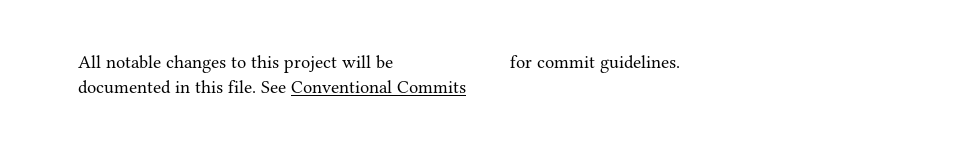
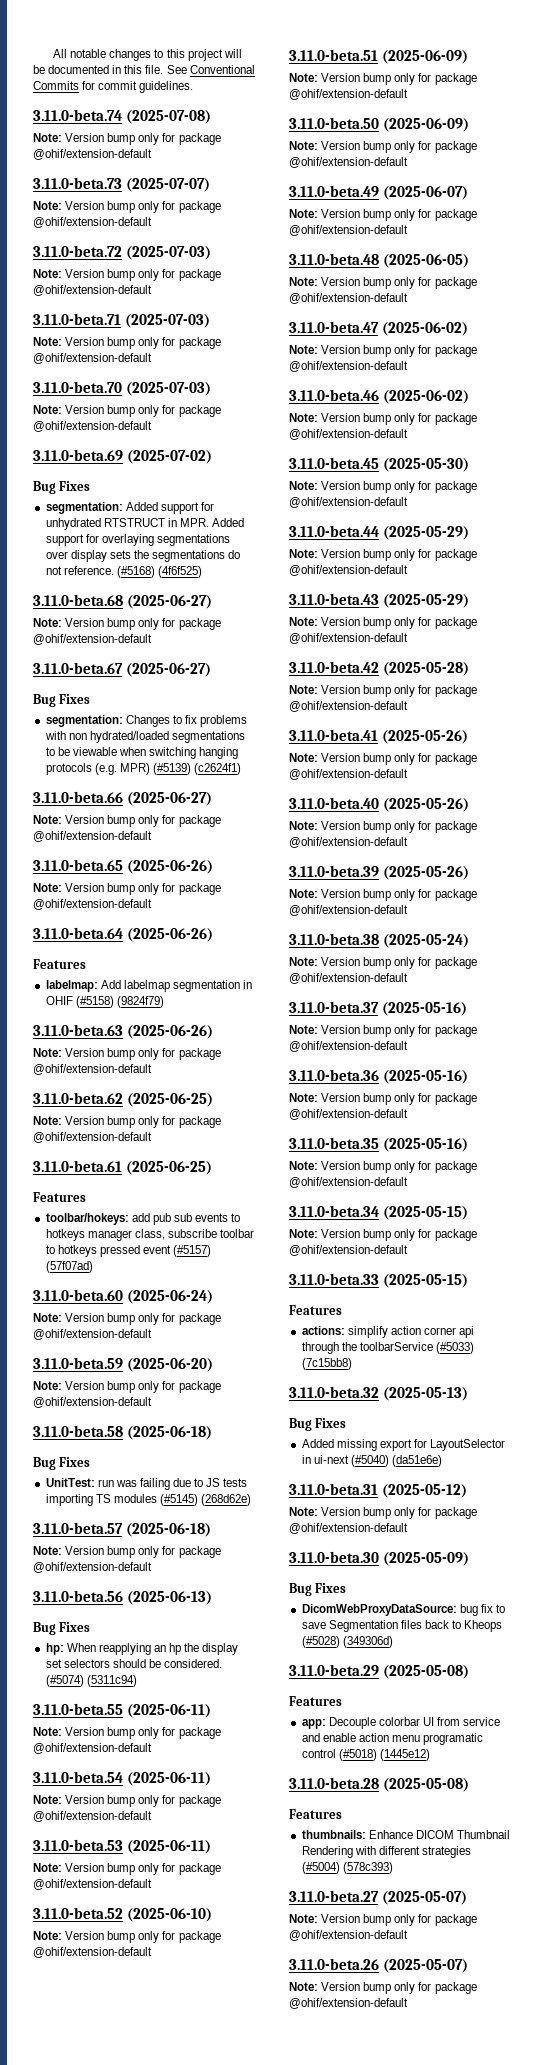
(680, 64) none -> [33,109,211,124] [33,133,221,145] [33,149,152,160] [33,177,210,192] [33,201,221,213] [33,217,152,228] [33,245,211,260] [33,269,221,281] [33,285,152,296] [33,313,210,328] [33,337,221,349] [33,353,152,364] [33,381,211,396] [33,405,221,417] [33,421,152,432] [33,449,212,464] [33,481,91,494] [45,502,214,514] [45,518,245,530] [45,534,230,546] [45,550,241,562] [45,566,202,578] [33,594,212,609] [33,618,221,630] [33,634,152,645] [33,662,211,677] [33,694,91,707] [45,715,248,727] [44,731,245,743] [45,747,239,759] [45,763,242,775] [33,791,212,806] [33,815,221,827] [33,831,152,842] [33,859,213,874] [33,883,221,895] [33,899,152,910] [33,927,213,942] [33,959,86,969] [45,980,253,992] [45,996,164,1008] [33,1024,213,1039] [33,1048,221,1060] [33,1064,152,1075] [33,1092,213,1107] [33,1116,221,1128] [33,1132,152,1143] [33,1160,212,1175] [33,1192,86,1202] [45,1213,241,1225] [45,1229,255,1241] [45,1245,212,1257] [45,1261,93,1273] [33,1289,213,1304] [33,1313,221,1325] [33,1329,152,1340] [33,1357,213,1372] [33,1381,221,1393] [33,1397,152,1408] [33,1425,212,1440] [33,1457,91,1470] [45,1478,248,1490] [45,1494,252,1506] [33,1522,211,1537] [33,1546,221,1558] [33,1562,152,1573] [33,1590,212,1605] [33,1622,91,1635] [45,1643,239,1655] [45,1659,223,1668] [45,1675,137,1687] [33,1703,211,1718] [33,1727,221,1739] [33,1743,152,1754] [33,1771,211,1786] [33,1795,221,1807] [33,1811,152,1822] [33,1839,211,1854] [33,1863,221,1875] [33,1879,152,1890] [33,1907,212,1922] [33,1931,221,1943] [33,1947,152,1958] [289,49,468,64] [289,73,477,85] [289,89,408,100] [289,117,469,132] [289,141,477,153] [289,157,408,168] [289,185,468,200] [289,209,477,221] [289,225,408,236] [289,253,469,268] [289,277,477,289] [289,293,408,304] [289,321,468,336] [289,345,477,357] [289,361,408,372] [289,389,469,404] [289,413,477,425] [289,429,408,440] [289,457,469,472] [289,481,477,493] [289,497,408,508] [289,525,469,540] [289,549,477,561] [289,565,408,576] [289,593,469,608] [289,617,477,629] [289,633,408,644] [289,661,469,676] [289,685,477,697] [289,701,408,712] [289,729,468,744] [289,753,477,765] [289,769,408,780] [289,797,469,812] [289,821,477,833] [289,837,408,848] [289,865,469,880] [289,889,477,901] [289,905,408,916] [289,933,469,948] [289,957,477,969] [289,973,408,984] [289,1001,467,1016] [289,1025,477,1037] [289,1041,408,1052] [289,1069,468,1084] [289,1093,477,1105] [289,1109,408,1120] [289,1137,468,1152] [289,1161,477,1173] [289,1177,408,1188] [289,1205,468,1220] [289,1229,477,1241] [289,1245,408,1256] [289,1273,468,1288] [289,1305,342,1315] [301,1326,475,1338] [301,1342,474,1354] [301,1358,352,1370] [289,1386,468,1401] [289,1418,347,1431] [301,1439,506,1451] [301,1455,442,1467] [289,1483,467,1498] [289,1507,477,1519] [289,1523,408,1534] [289,1551,469,1566] [289,1583,347,1596] [301,1604,505,1616] [301,1620,503,1632] [301,1636,393,1648] [289,1664,469,1679] [289,1696,342,1706] [301,1717,501,1729] [301,1733,484,1745] [301,1749,430,1761] [289,1777,469,1792] [289,1809,342,1819] [301,1830,510,1839] [301,1846,471,1858] [301,1862,393,1874] [289,1890,467,1905] [289,1914,477,1926] [289,1930,408,1941] [289,1958,468,1973] [289,1982,477,1994] [289,1998,408,2009] // 3.11.0-beta.74 (2025-07-08) // Note: Version bump only for package @ohif/extension-default // 3.11.0-beta.73 (2025-07-07) // Note: Version bump only for package @ohif/extension-default // 3.11.0-beta.72 (2025-07-03) // Note: Version bump only for package @ohif/extension-default // 3.11.0-beta.71 (2025-07-03) // Note: Version bump only for package @ohif/extension-default // 3.11.0-beta.70 (2025-07-03) // Note: Version bump only for package @ohif/extension-default // 3.11.0-beta.69 (2025-07-02) // Bug Fixes // segmentation: Added support for unhydrated RTSTRUCT in MPR. Added support for overlaying segmentations over display sets the segmentations do not reference. (#5168) (4f6f525) // 3.11.0-beta.68 (2025-06-27) // Note: Version bump only for package @ohif/extension-default // 3.11.0-beta.67 (2025-06-27) // Bug Fixes // segmentation: Changes to fix problems with non hydrated/loaded segmentations to be viewable when switching hanging protocols (e.g. MPR) (#5139) (c2624f1) // 3.11.0-beta.66 (2025-06-27) // Note: Version bump only for package @ohif/extension-default // 3.11.0-beta.65 (2025-06-26) // Note: Version bump only for package @ohif/extension-default // 3.11.0-beta.64 (2025-06-26) // Features // labelmap: Add labelmap segmentation in OHIF (#5158) (9824f79) // 3.11.0-beta.63 (2025-06-26) // Note: Version bump only for package @ohif/extension-default // 3.11.0-beta.62 (2025-06-25) // Note: Version bump only for package @ohif/extension-default // 3.11.0-beta.61 (2025-06-25) // Features // toolbar/hokeys: add pub sub events to hotkeys manager class, subscribe toolbar to hotkeys pressed event (#5157) (57f07ad) // 3.11.0-beta.60 (2025-06-24) // Note: Version bump only for package @ohif/extension-default // 3.11.0-beta.59 (2025-06-20) // Note: Version bump only for package @ohif/extension-default // 3.11.0-beta.58 (2025-06-18) // Bug Fixes // UnitTest: run was failing due to JS tests importing TS modules (#5145) (268d62e) // 3.11.0-beta.57 (2025-06-18) // Note: Version bump only for package @ohif/extension-default // 3.11.0-beta.56 (2025-06-13) // Bug Fixes // hp: When reapplying an hp the display set selectors should be considered. (#5074) (5311c94) // 3.11.0-beta.55 (2025-06-11) // Note: Version bump only for package @ohif/extension-default // 3.11.0-beta.54 (2025-06-11) // Note: Version bump only for package @ohif/extension-default // 3.11.0-beta.53 (2025-06-11) // Note: Version bump only for package @ohif/extension-default // 3.11.0-beta.52 (2025-06-10) // Note: Version bump only for package @ohif/extension-default // 3.11.0-beta.51 (2025-06-09) // Note: Version bump only for package @ohif/extension-default // 3.11.0-beta.50 (2025-06-09) // Note: Version bump only for package @ohif/extension-default // 3.11.0-beta.49 (2025-06-07) // Note: Version bump only for package @ohif/extension-default // 3.11.0-beta.48 (2025-06-05) // Note: Version bump only for package @ohif/extension-default // 3.11.0-beta.47 (2025-06-02) // Note: Version bump only for package @ohif/extension-default // 3.11.0-beta.46 (2025-06-02) // Note: Version bump only for package @ohif/extension-default // 3.11.0-beta.45 (2025-05-30) // Note: Version bump only for package @ohif/extension-default // 3.11.0-beta.44 (2025-05-29) // Note: Version bump only for package @ohif/extension-default // 3.11.0-beta.43 (2025-05-29) // Note: Version bump only for package @ohif/extension-default // 3.11.0-beta.42 (2025-05-28) // Note: Version bump only for package @ohif/extension-default // 3.11.0-beta.41 (2025-05-26) // Note: Version bump only for package @ohif/extension-default // 3.11.0-beta.40 (2025-05-26) // Note: Version bump only for package @ohif/extension-default // 3.11.0-beta.39 (2025-05-26) // Note: Version bump only for package @ohif/extension-default // 3.11.0-beta.38 (2025-05-24) // Note: Version bump only for package @ohif/extension-default // 3.11.0-beta.37 (2025-05-16) // Note: Version bump only for package @ohif/extension-default // 3.11.0-beta.36 (2025-05-16) // Note: Version bump only for package @ohif/extension-default // 3.11.0-beta.35 (2025-05-16) // Note: Version bump only for package @ohif/extension-default // 3.11.0-beta.34 (2025-05-15) // Note: Version bump only for package @ohif/extension-default // 3.11.0-beta.33 (2025-05-15) // Features // actions: simplify action corner api through the toolbarService (#5033) (7c15bb8) // 3.11.0-beta.32 (2025-05-13) // Bug Fixes // Added missing export for LayoutSelector in ui-next (#5040) (da51e6e) // 3.11.0-beta.31 (2025-05-12) // Note: Version bump only for package @ohif/extension-default // 3.11.0-beta.30 (2025-05-09) // Bug Fixes // DicomWebProxyDataSource: bug fix to save Segmentation files back to Kheops (#5028) (349306d) // 3.11.0-beta.29 (2025-05-08) // Features // app: Decouple colorbar UI from service and enable action menu programatic control (#5018) (1445e12) // 3.11.0-beta.28 (2025-05-08) // Features // thumbnails: Enhance DICOM Thumbnail Rendering with different strategies (#5004) (578c393) // 3.11.0-beta.27 (2025-05-07) // Note: Version bump only for package @ohif/extension-default // 3.11.0-beta.26 (2025-05-07) // Note: Version bump only for package @ohif/extension-default

